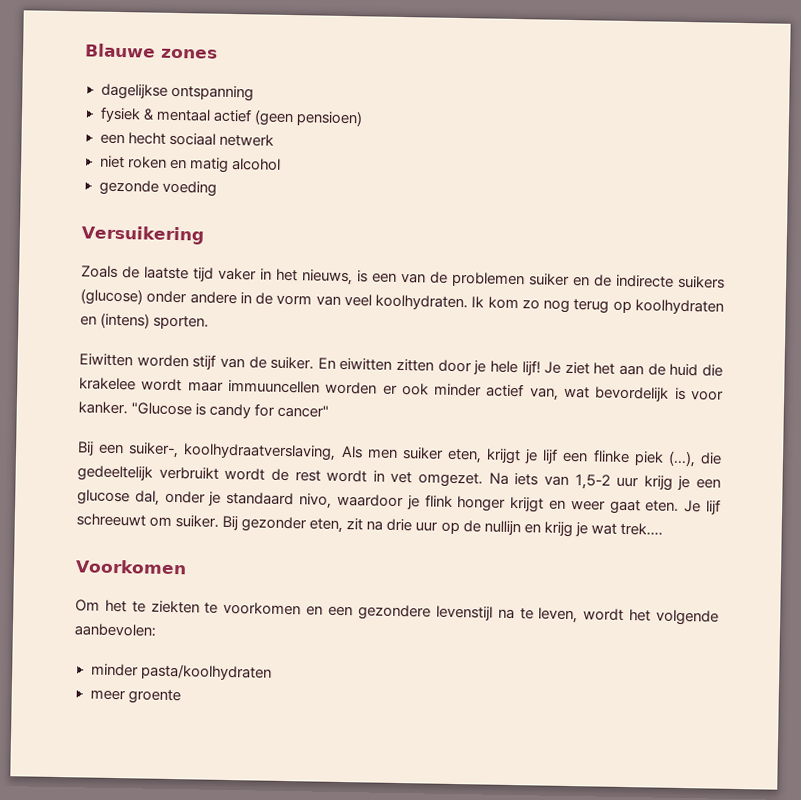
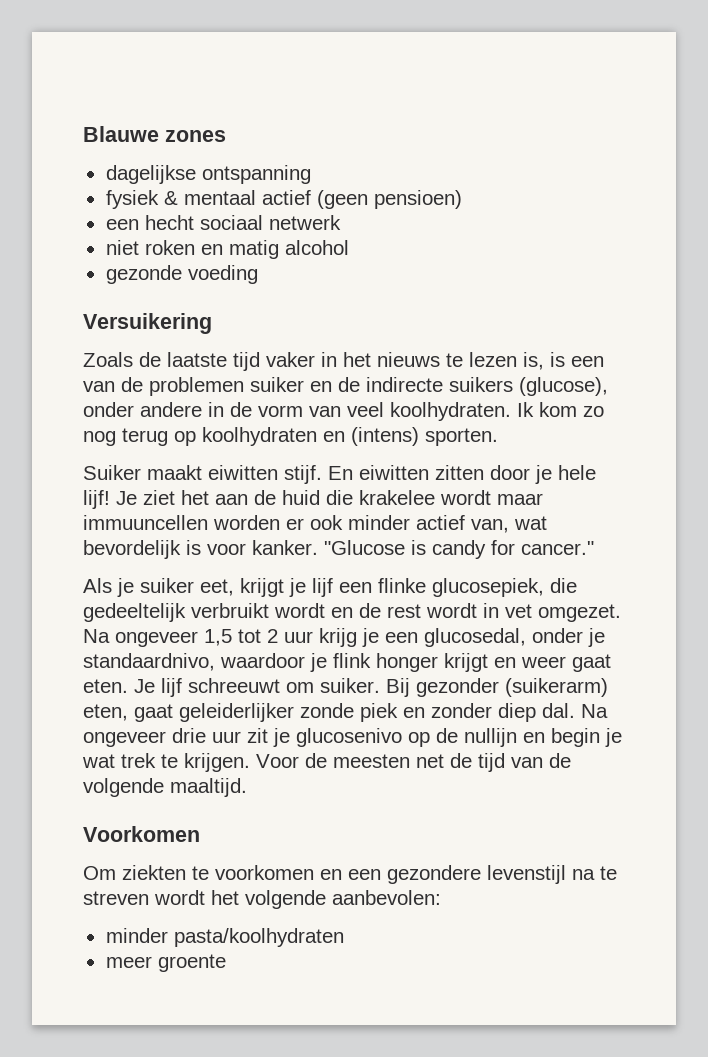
[302,269,353,286] nieuws, -> [377,352,544,370] nieuws te lezen is,
[80,288,143,306] (glucose) -> [519,377,608,396] (glucose),
[79,353,315,370] Eiwitten worden stijf van de suiker. -> [83,465,322,484] Suiker maakt eiwitten stijf.
[277,404,330,418] [77,441,482,464] cancer" // Bij een suiker-, koolhydraatverslaving, Als men suiker eten, -> [521,541,594,555] [83,578,234,597] cancer." // Als je suiker eet,
[633,450,696,468] piek (...), -> [432,578,544,597] glucosepiek,
(266, 474) none -> [331,607,353,618] en
[514,473,721,491] [77,489,333,509] iets van 1,5-2 uur krijg je een glucose dal, onder je standaard nivo, -> [115,628,605,647] [83,653,215,671] ongeveer 1,5 tot 2 uur krijg je een glucosedal, onder je standaardnivo,
[309,518,439,534] eten, zit na drie uur -> [505,678,608,697] [83,703,608,722] [83,728,402,747] (suikerarm) eten, gaat geleiderlijker zonde piek en zonder diep dal. Na ongeveer drie uur zit je glucosenivo
[543,521,573,538] krijg -> [551,728,600,747] begin
[619,522,663,536] trek.... -> [121,753,571,772] [83,778,247,797] trek te krijgen. Voor de meesten net de tijd van de volgende maaltijd.
[104,599,146,613] het te -> (116, 873) none
[538,607,579,624] leven, -> [83,891,149,905] streven

